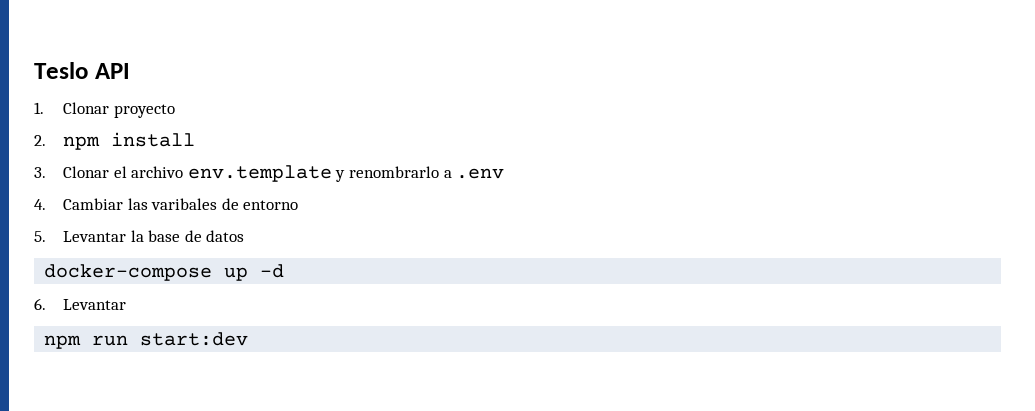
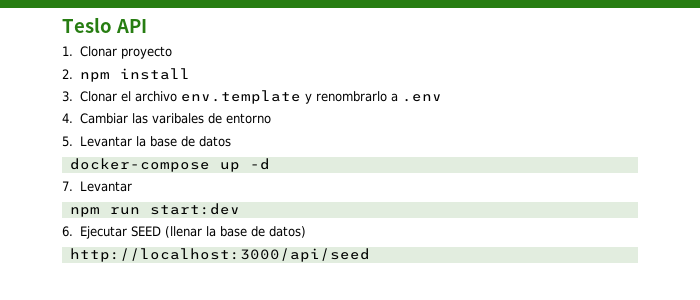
[34,298,46,310] 6. -> [62,181,73,191] 7.
(249, 339) none -> [62,226,306,239] [69,248,370,262] // 6. Ejecutar SEED (llenar la base de datos) // http://localhost:3000/api/seed

